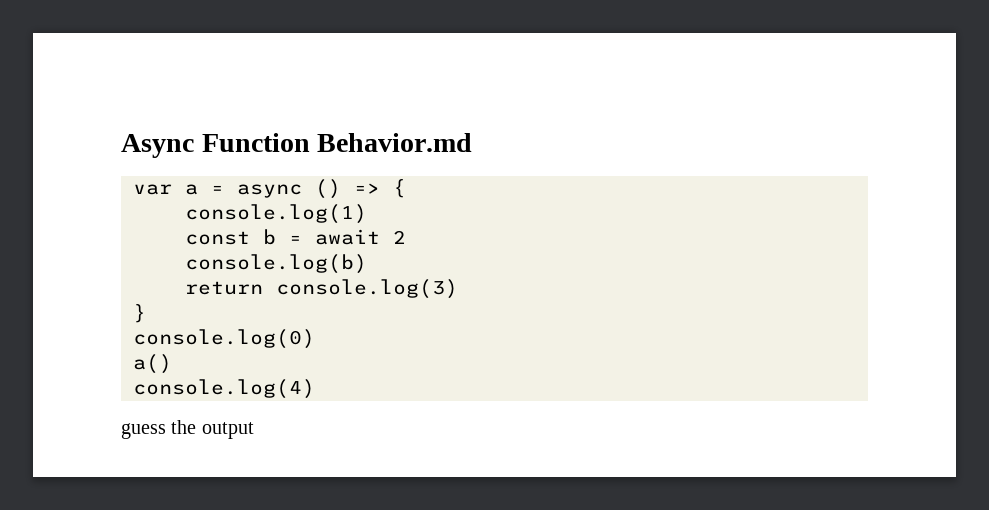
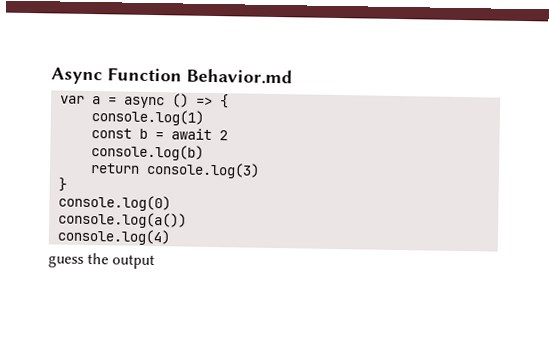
[133,354,172,374] a() -> [58,211,188,229] console.log(a())

